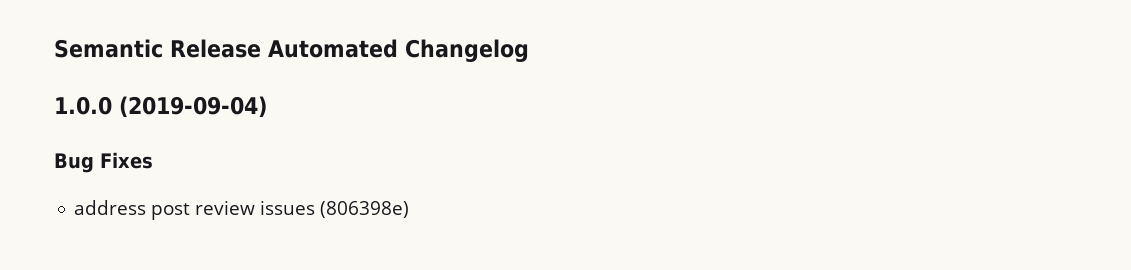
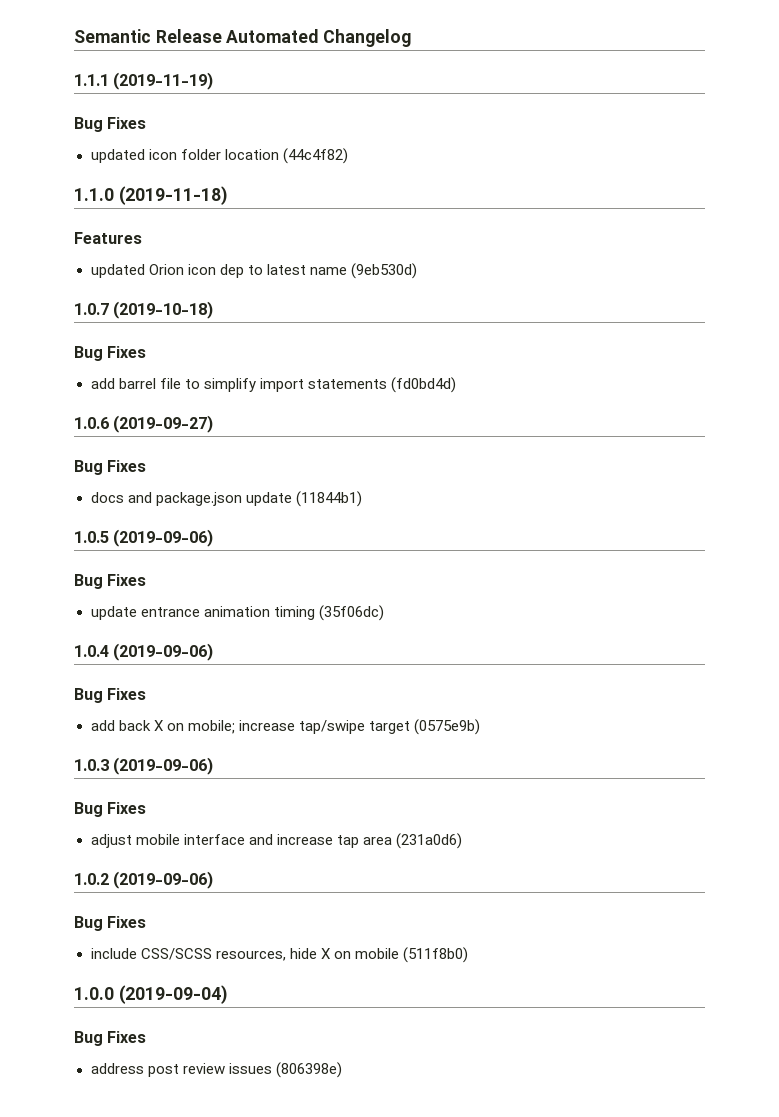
(529, 50) none -> [74,72,214,90] [74,117,147,132] [90,148,348,164] [74,186,228,205] [74,232,142,244] [90,263,417,279] [74,301,214,319] [74,346,147,361] [90,377,456,393] [74,415,214,433] [74,460,147,475] [90,491,362,507] [74,529,214,547] [74,574,147,589] [90,605,384,621] [74,643,214,661] [74,688,147,703] [90,719,480,735] [74,757,214,775] [74,802,147,817] [90,833,462,849] [74,871,214,889] [74,916,147,931] [90,947,468,963] // 1.1.1 (2019-11-19) // Bug Fixes // updated icon folder location (44c4f82) // 1.1.0 (2019-11-18) // Features // updated Orion icon dep to latest name (9eb530d) // 1.0.7 (2019-10-18) // Bug Fixes // add barrel file to simplify import statements (fd0bd4d) // 1.0.6 (2019-09-27) // Bug Fixes // docs and package.json update (11844b1) // 1.0.5 (2019-09-06) // Bug Fixes // update entrance animation timing (35f06dc) // 1.0.4 (2019-09-06) // Bug Fixes // add back X on mobile; increase tap/swipe target (0575e9b) // 1.0.3 (2019-09-06) // Bug Fixes // adjust mobile interface and increase tap area (231a0d6) // 1.0.2 (2019-09-06) // Bug Fixes // include CSS/SCSS resources, hide X on mobile (511f8b0)

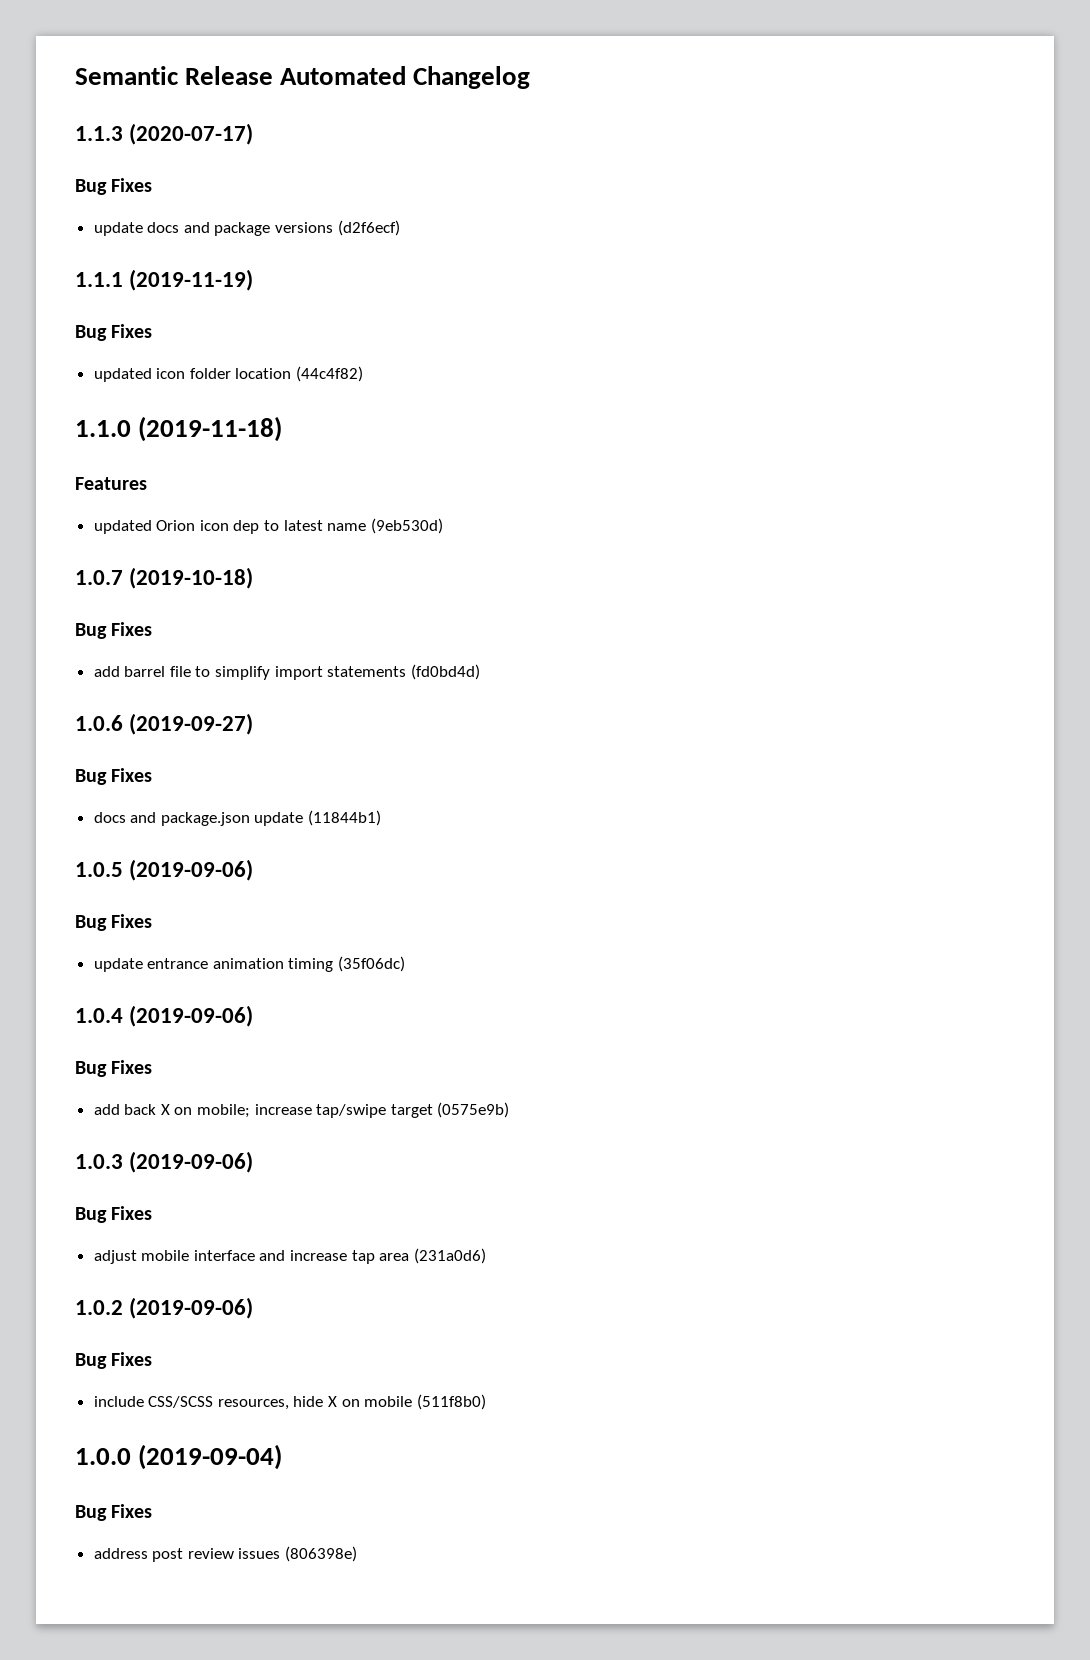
(412, 38) none -> [75,123,254,145] [75,178,153,195] [93,220,400,236] // 1.1.3 (2020-07-17) // Bug Fixes // update docs and package versions (d2f6ecf)

